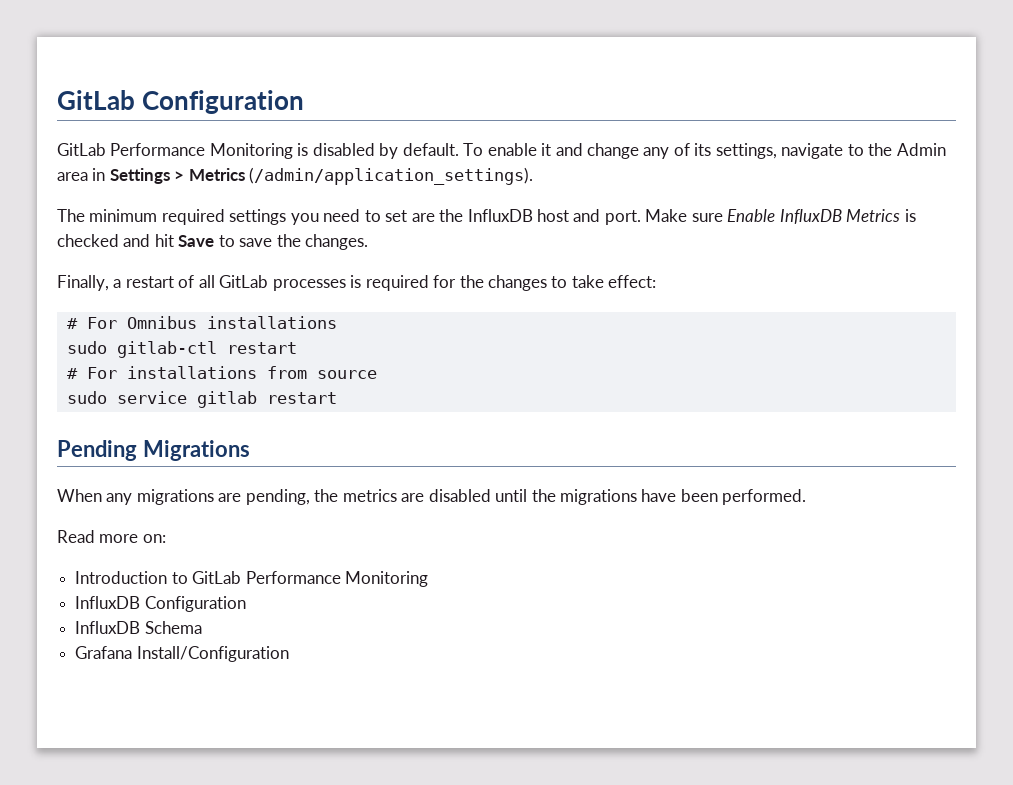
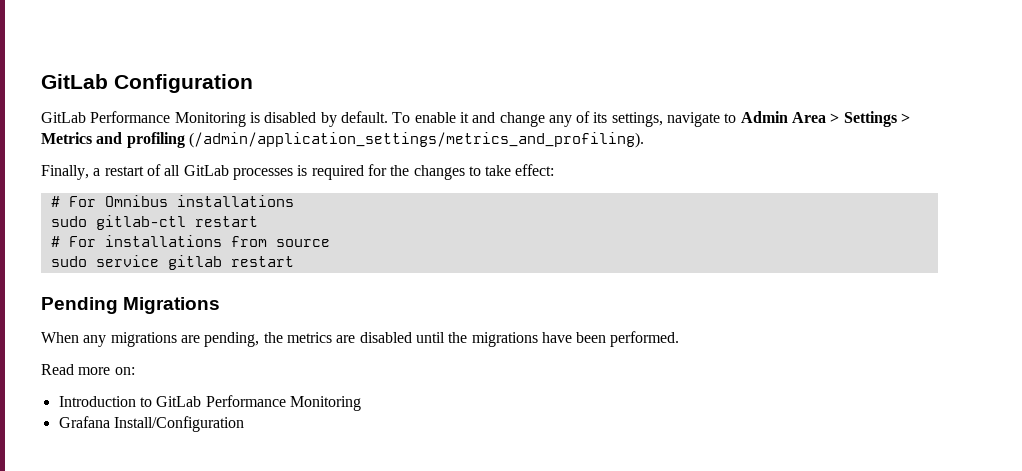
[868,143,946,156] [57,167,534,185] [57,209,916,225] [57,234,369,250] the Admin area in Settings > Metrics (/admin/application_settings). // The minimum required settings you need to set are the InfluxDB host and port. Make sure Enable InfluxDB Metrics is checked and hit Save to save the changes. -> [740,111,911,127] [41,132,644,148] Admin Area > Settings > Metrics and profiling (/admin/application_settings/metrics_and_profiling).
[75,596,246,612] [75,621,202,634] // InfluxDB Configuration // InfluxDB Schema -> (361, 403) none

